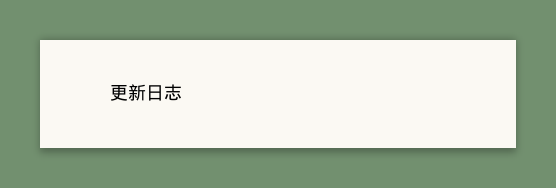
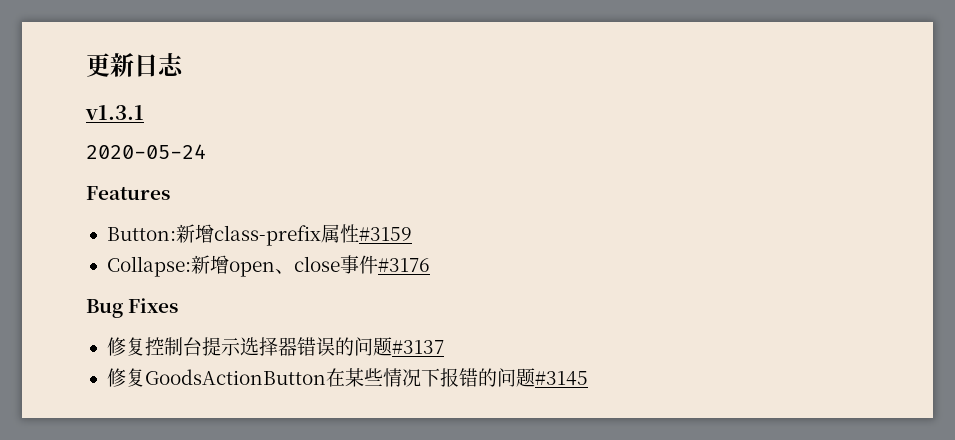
(182, 92) none -> [85,105,144,120] [86,144,206,159] [86,186,170,200] [106,224,412,246] [106,255,430,277] [86,298,179,318] [106,337,444,356] [106,368,588,387] // v1.3.1 // 2020-05-24 // Features // Button:新增class-prefix属性#3159 // Collapse:新增open、close事件#3176 // Bug Fixes // 修复控制台提示选择器错误的问题#3137 // 修复GoodsActionButton在某些情况下报错的问题#3145

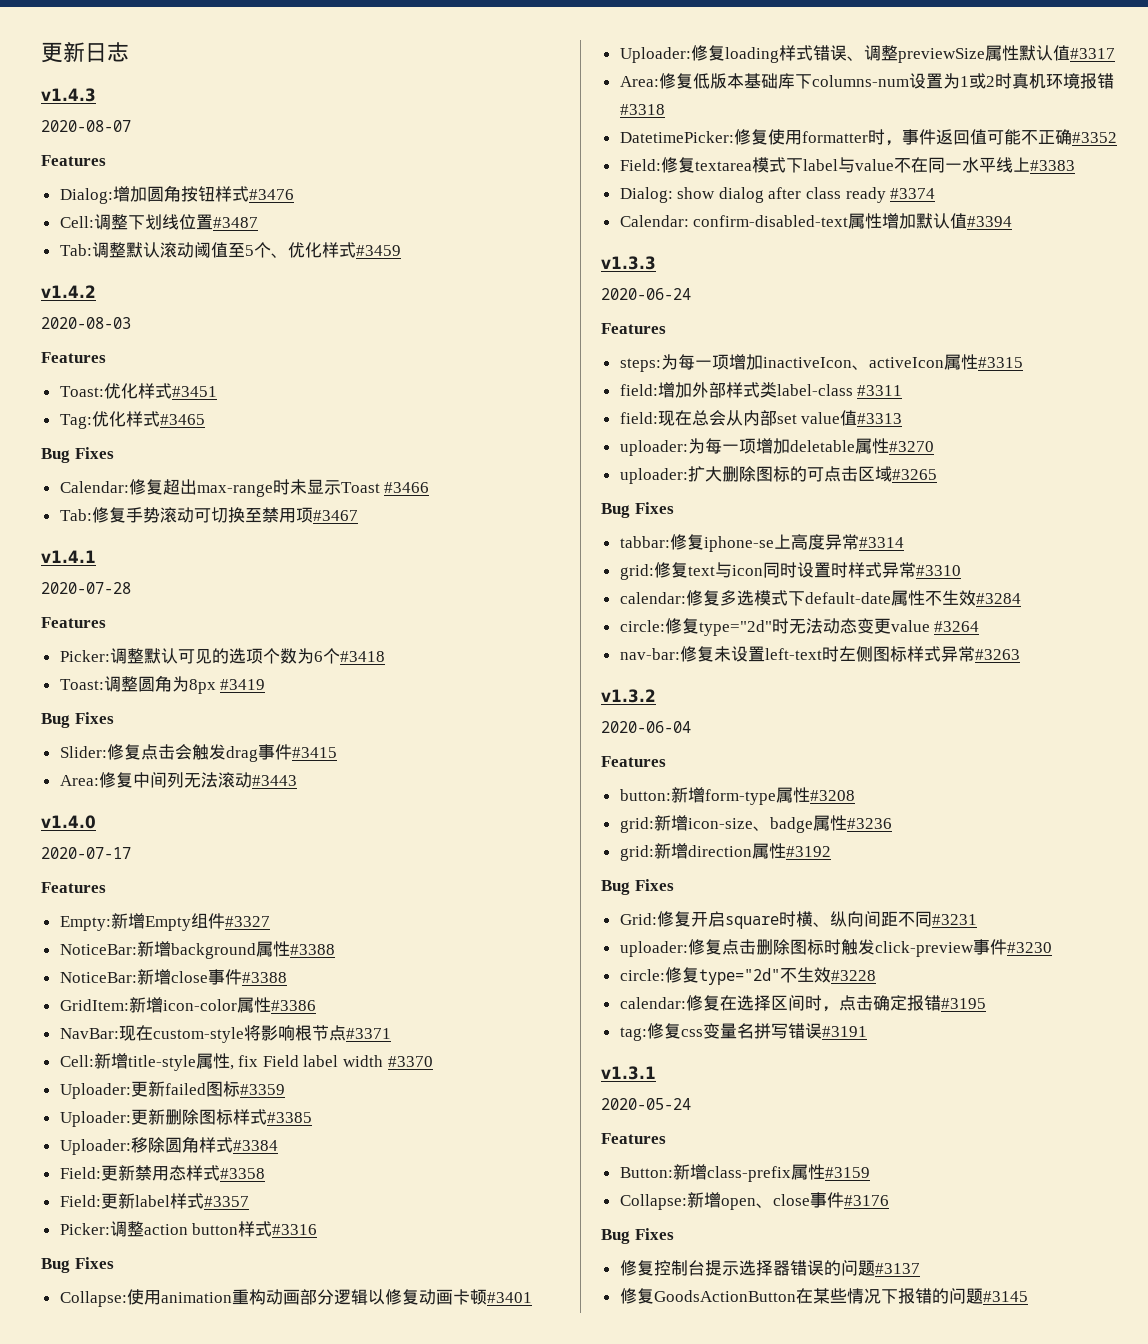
(184, 64) none -> [41,88,96,102] [41,120,131,132] [41,155,106,166] [59,185,294,204] [59,214,258,230] [59,242,401,258] [41,285,96,298] [41,317,131,329] [41,352,106,363] [59,383,217,399] [59,411,205,429] [41,447,114,463] [59,479,430,497] [59,507,358,523] [41,550,96,563] [41,582,131,594] [41,617,106,628] [59,648,385,664] [59,675,266,694] [41,712,114,728] [59,744,337,762] [59,772,297,788] [41,815,96,829] [41,847,131,859] [41,882,106,893] [59,913,270,931] [59,941,335,959] [59,969,287,985] [59,997,316,1013] [59,1025,391,1043] [59,1053,433,1071] [59,1081,285,1099] [59,1109,312,1127] [59,1136,278,1155] [59,1165,265,1181] [59,1193,249,1209] [59,1221,318,1237] [41,1257,114,1273] [59,1289,532,1307] [619,45,1115,63] [619,73,1114,89] [619,104,665,115] [619,129,1117,146] [619,157,1075,173] [619,187,936,203] [619,213,1013,229] [601,256,656,270] [601,288,691,300] [601,323,666,334] [619,354,1023,372] [619,382,903,398] [619,410,903,426] [619,438,934,456] [619,466,937,484] [601,502,674,518] [619,534,904,552] [619,562,961,580] [619,590,1021,606] [619,618,980,636] [619,646,1020,662] [601,689,656,703] [601,721,691,733] [601,756,666,767] [619,787,855,805] [619,815,892,833] [619,843,831,861] [601,879,674,895] [619,911,977,929] [619,939,1052,957] [619,967,876,985] [619,995,986,1012] [619,1023,867,1041] // v1.4.3 // 2020-08-07 // Features // Dialog:增加圆角按钮样式#3476 // Cell:调整下划线位置#3487 // Tab:调整默认滚动阈值至5个、优化样式#3459 // v1.4.2 // 2020-08-03 // Features // Toast:优化样式#3451 // Tag:优化样式#3465 // Bug Fixes // Calendar:修复超出max-range时未显示Toast #3466 // Tab:修复手势滚动可切换至禁用项#3467 // v1.4.1 // 2020-07-28 // Features // Picker:调整默认可见的选项个数为6个#3418 // Toast:调整圆角为8px #3419 // Bug Fixes // Slider:修复点击会触发drag事件#3415 // Area:修复中间列无法滚动#3443 // v1.4.0 // 2020-07-17 // Features // Empty:新增Empty组件#3327 // NoticeBar:新增background属性#3388 // NoticeBar:新增close事件#3388 // GridItem:新增icon-color属性#3386 // NavBar:现在custom-style将影响根节点#3371 // Cell:新增title-style属性, fix Field label width #3370 // Uploader:更新failed图标#3359 // Uploader:更新删除图标样式#3385 // Uploader:移除圆角样式#3384 // Field:更新禁用态样式#3358 // Field:更新label样式#3357 // Picker:调整action button样式#3316 // Bug Fixes // Collapse:使用animation重构动画部分逻辑以修复动画卡顿#3401 // Uploader:修复loading样式错误、调整previewSize属性默认值#3317 // Area:修复低版本基础库下columns-num设置为1或2时真机环境报错#3318 // DatetimePicker:修复使用formatter时，事件返回值可能不正确#3352 // Field:修复textarea模式下label与value不在同一水平线上#3383 // Dialog: show dialog after class ready #3374 // Calendar: confirm-disabled-text属性增加默认值#3394 // v1.3.3 // 2020-06-24 // Features // steps:为每一项增加inactiveIcon、activeIcon属性#3315 // field:增加外部样式类label-class #3311 // field:现在总会从内部set value值#3313 // uploader:为每一项增加deletable属性#3270 // uploader:扩大删除图标的可点击区域#3265 // Bug Fixes // tabbar:修复iphone-se上高度异常#3314 // grid:修复text与icon同时设置时样式异常#3310 // calendar:修复多选模式下default-date属性不生效#3284 // circle:修复type="2d"时无法动态变更value #3264 // nav-bar:修复未设置left-text时左侧图标样式异常#3263 // v1.3.2 // 2020-06-04 // Features // button:新增form-type属性#3208 // grid:新增icon-size、badge属性#3236 // grid:新增direction属性#3192 // Bug Fixes // Grid:修复开启square时横、纵向间距不同#3231 // uploader:修复点击删除图标时触发click-preview事件#3230 // circle:修复type="2d"不生效#3228 // calendar:修复在选择区间时，点击确定报错#3195 // tag:修复css变量名拼写错误#3191

